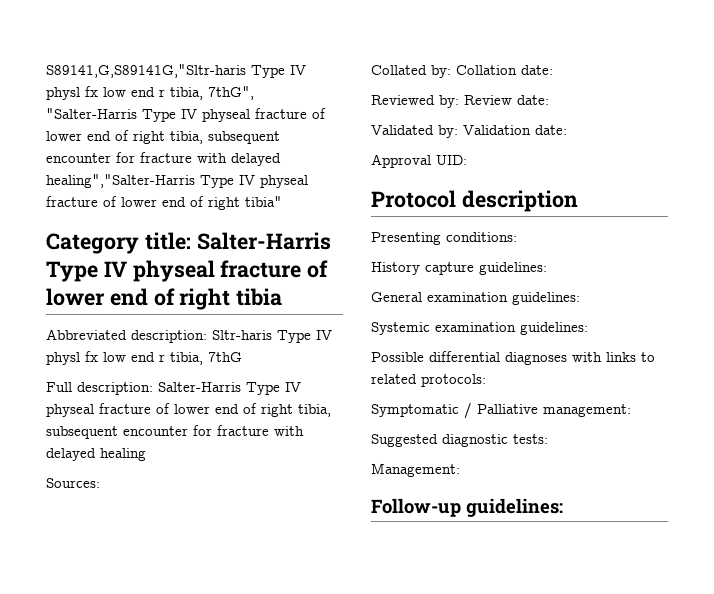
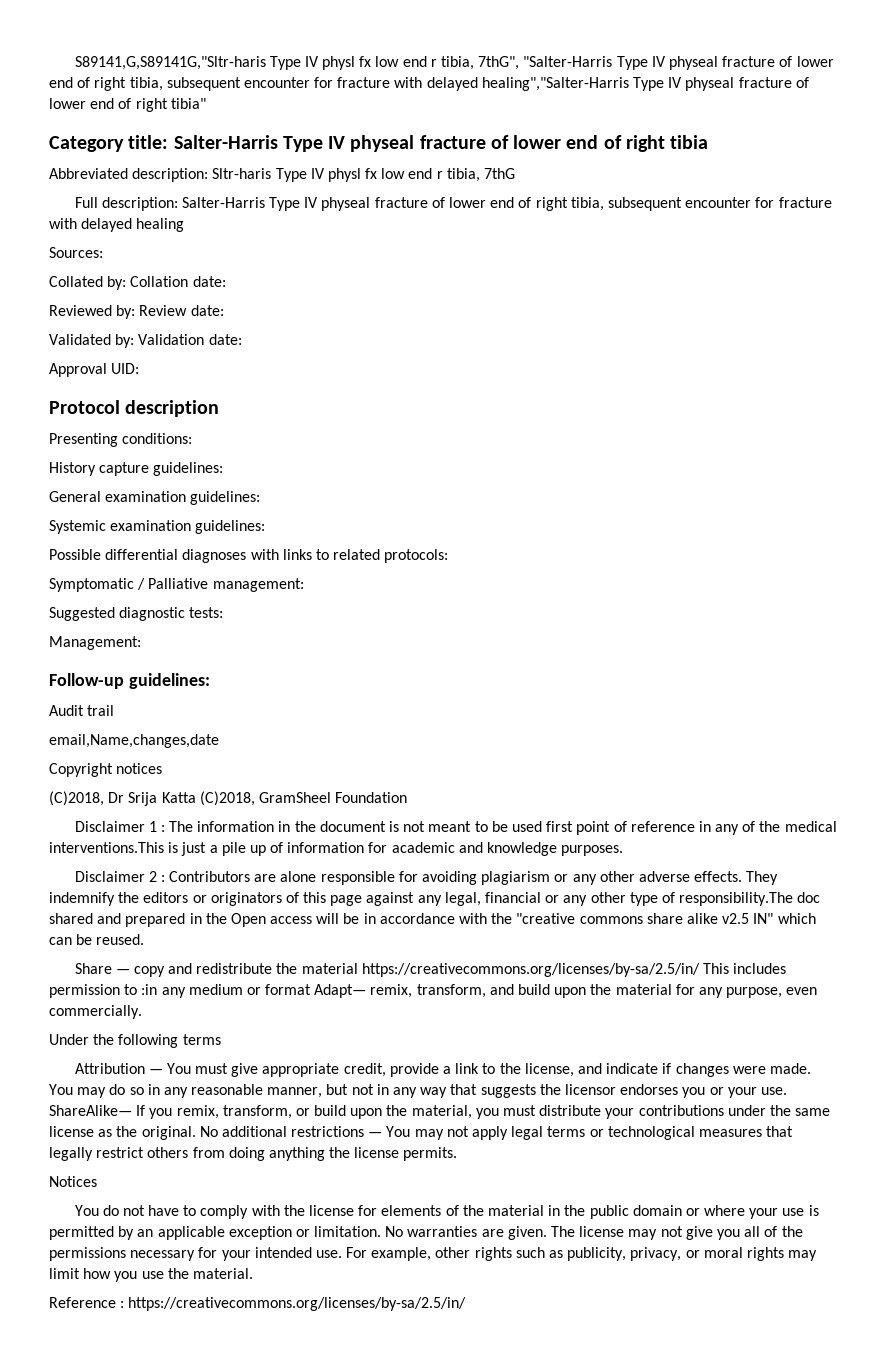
(563, 507) none -> [49,705,115,716] [49,734,219,748] [49,763,163,777] [49,791,408,806] [74,821,837,835] [49,842,624,856] [74,871,779,885] [49,892,821,906] [49,913,816,927] [49,934,145,945] [74,963,787,977] [49,984,818,998] [49,1005,142,1019] [49,1034,221,1048] [74,1063,811,1077] [49,1084,787,1098] [49,1105,831,1119] [49,1126,794,1140] [49,1147,458,1161] [49,1176,97,1187] [74,1205,819,1219] [49,1226,803,1240] [49,1247,818,1261] [49,1268,253,1282] [49,1297,467,1311] // Audit trail // email,Name,changes,date // Copyright notices // (C)2018, Dr Srija Katta (C)2018, GramSheel Foundation // Disclaimer 1 : The information in the document is not meant to be used first point of reference in any of the medical interventions.This is just a pile up of information for academic and knowledge purposes. // Disclaimer 2 : Contributors are alone responsible for avoiding plagiarism or any other adverse effects. They indemnify the editors or originators of this page against any legal, financial or any other type of responsibility.The doc shared and prepared in the Open access will be in accordance with the "creative commons share alike v2.5 IN" which can be reused. // Share — copy and redistribute the material https://creativecommons.org/licenses/by-sa/2.5/in/ This includes permission to :in any medium or format Adapt— remix, transform, and build upon the material for any purpose, even commercially. // Under the following terms // Attribution — You must give appropriate credit, provide a link to the license, and indicate if changes were made. You may do so in any reasonable manner, but not in any way that suggests the licensor endorses you or your use. ShareAlike— If you remix, transform, or build upon the material, you must distribute your contributions under the same license as the original. No additional restrictions — You may not apply legal terms or technological measures that legally restrict others from doing anything the license permits. // Notices // You do not have to comply with the license for elements of the material in the public domain or where your use is permitted by an applicable exception or limitation. No warranties are given. The license may not give you all of the permissions necessary for your intended use. For example, other rights such as publicity, privacy, or moral rights may limit how you use the material. // Reference : https://creativecommons.org/licenses/by-sa/2.5/in/

